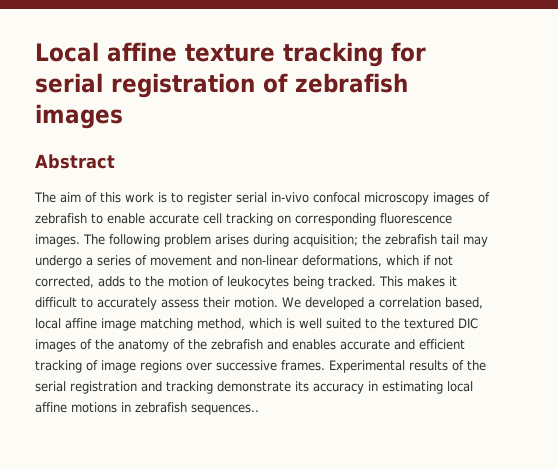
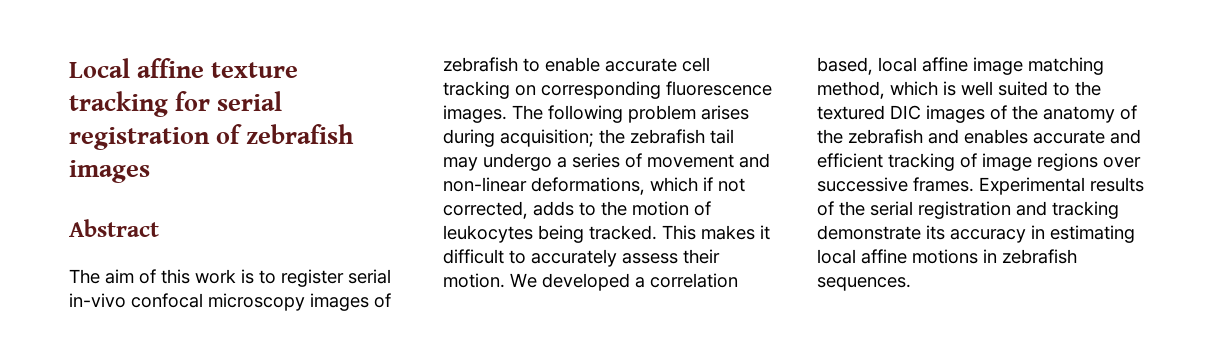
[191,404,259,415] sequences.. -> [817,277,911,291] sequences.

